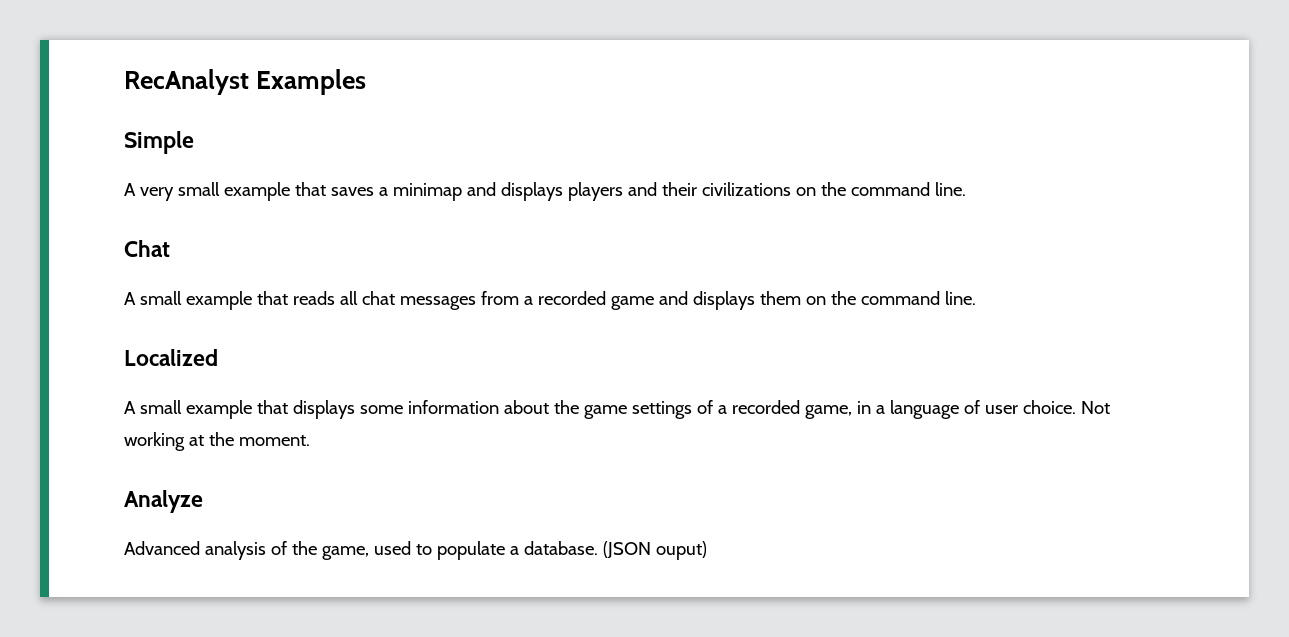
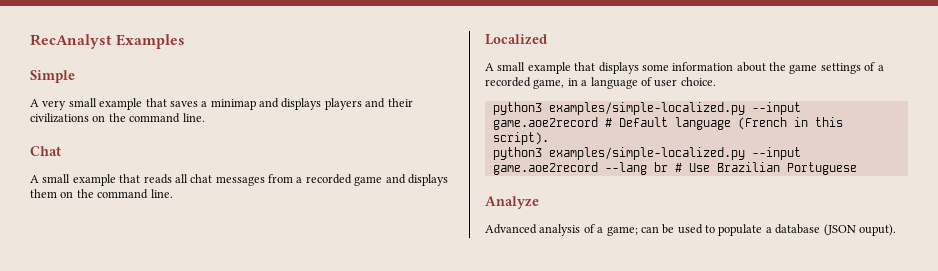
[1080,401,1110,414] [124,432,310,451] Not working at the moment. -> [492,102,801,115] [492,117,843,130] [492,132,549,145] [492,147,801,160] [492,162,857,175] // python3 examples/simple-localized.py --input game.aoe2record # Default language (French in this script). // python3 examples/simple-localized.py --input game.aoe2record --lang br # Use Brazilian Portuguese
[291,541,369,560] the game, -> [597,224,675,236] a game; can be
[523,541,707,560] database. (JSON ouput) -> [775,224,896,236] database (JSON ouput).

